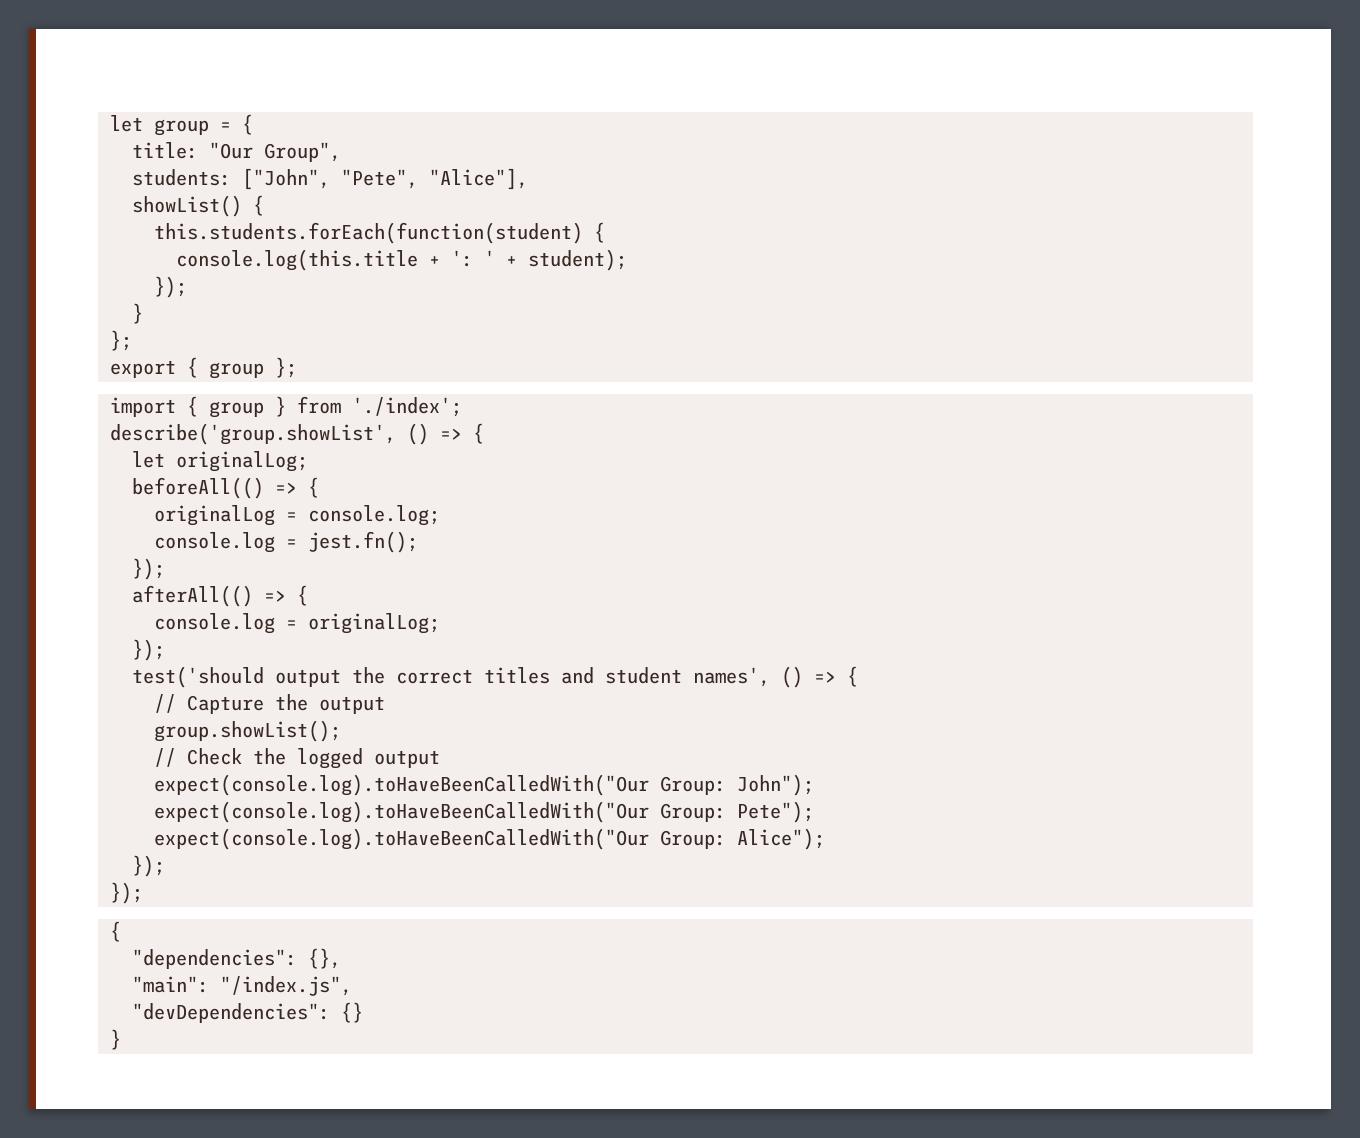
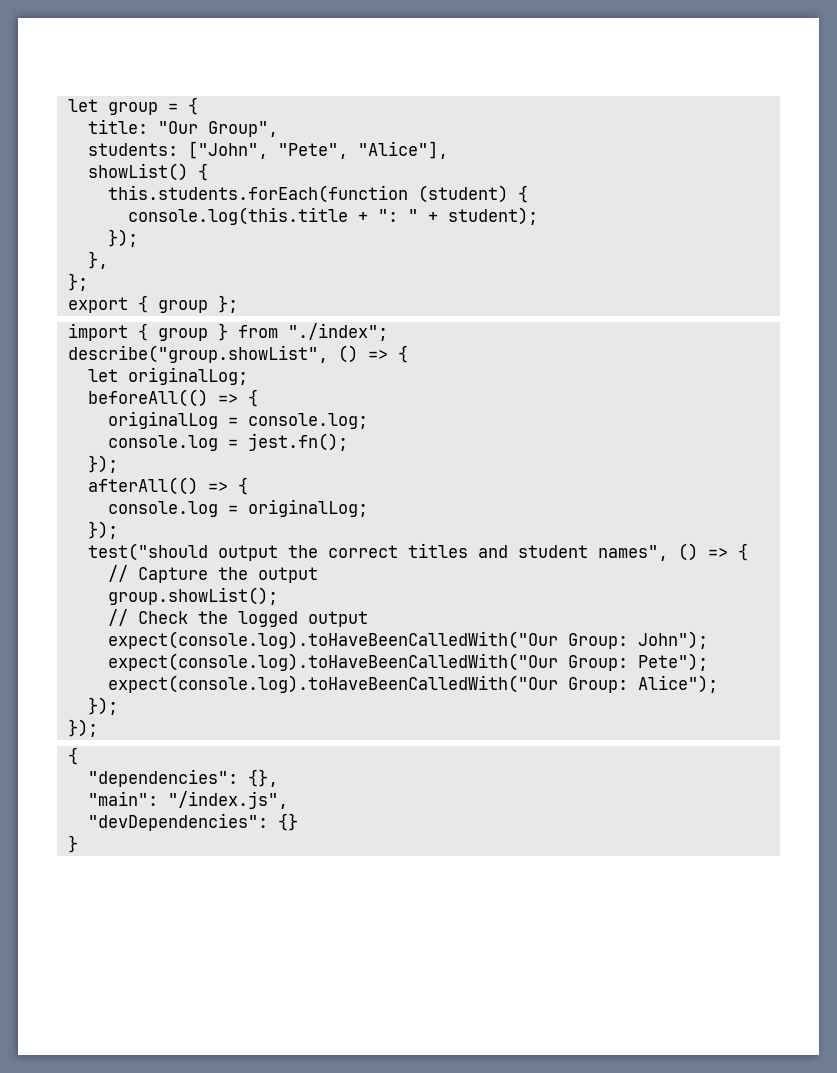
[154,222,584,244] this.students.forEach(function(student) -> [107,185,508,203] this.students.forEach(function (student)
[451,250,496,267] ': ' -> [377,209,418,222] ": "
[132,303,144,324] } -> [87,251,108,269] },
[352,397,463,417] [110,423,397,445] './index'; // describe('group.showList', -> [287,323,388,341] [67,345,328,363] "./index"; // describe("group.showList",
[132,666,265,688] test('should -> [87,543,208,561] test("should
[693,667,771,687] names', -> [597,545,668,561] names",

